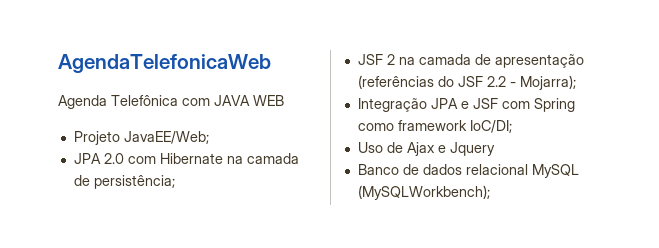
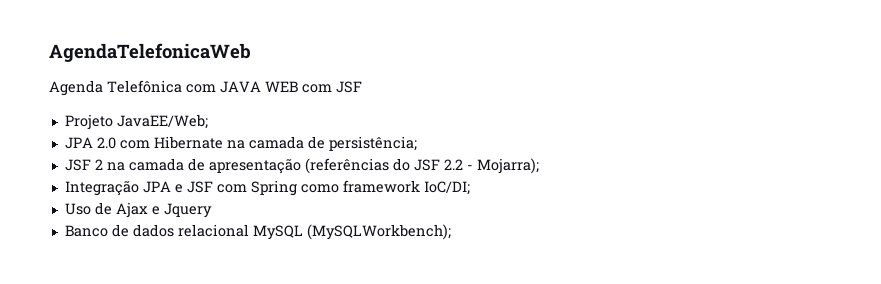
(284, 100) none -> [302,81,362,93] com JSF

